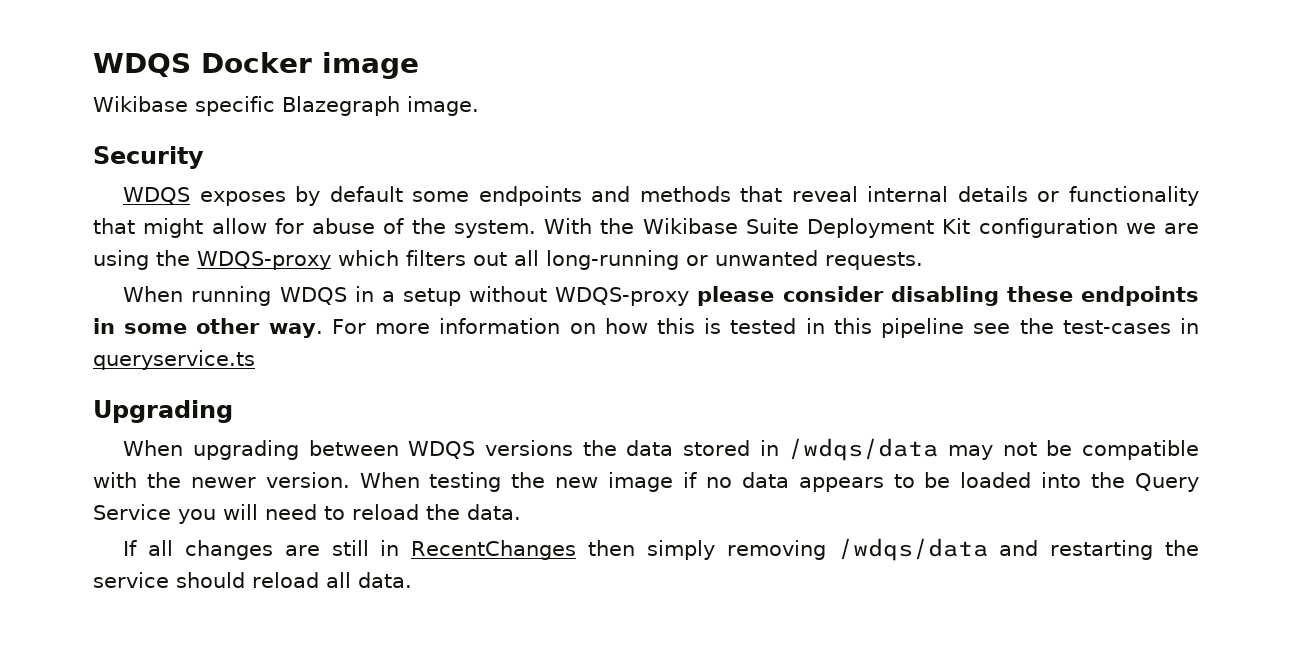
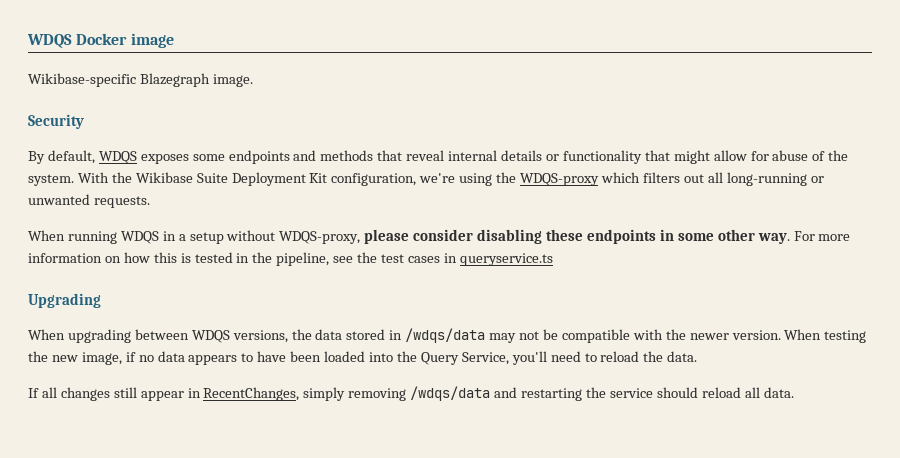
[93,96,275,116] Wikibase specific -> [28,73,136,87] Wikibase-specific
[123,186,403,206] WDQS exposes by default -> [28,150,189,164] By default, WDQS exposes
[978,218,1199,238] configuration we are -> [331,173,456,186] configuration, we're
[555,287,690,306] WDQS-proxy -> [279,231,361,244] WDQS-proxy,
[833,318,1171,338] this pipeline see the test-cases -> [252,252,440,266] the pipeline, see the test cases
[484,440,573,456] versions -> [232,330,288,343] versions,
[608,472,674,492] image -> [81,352,122,365] image,
[924,472,951,488] be -> [257,351,322,362] have been
[93,504,258,524] Service you will -> [461,351,547,365] Service, you'll
[284,540,636,560] are still in RecentChanges then -> [113,387,300,401] still appear in RecentChanges,

